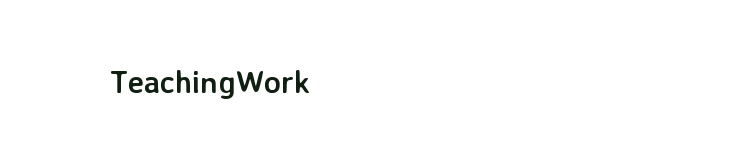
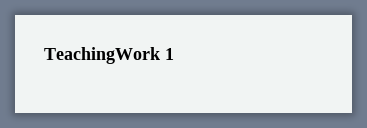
(310, 84) none -> [165,48,174,60] 1

